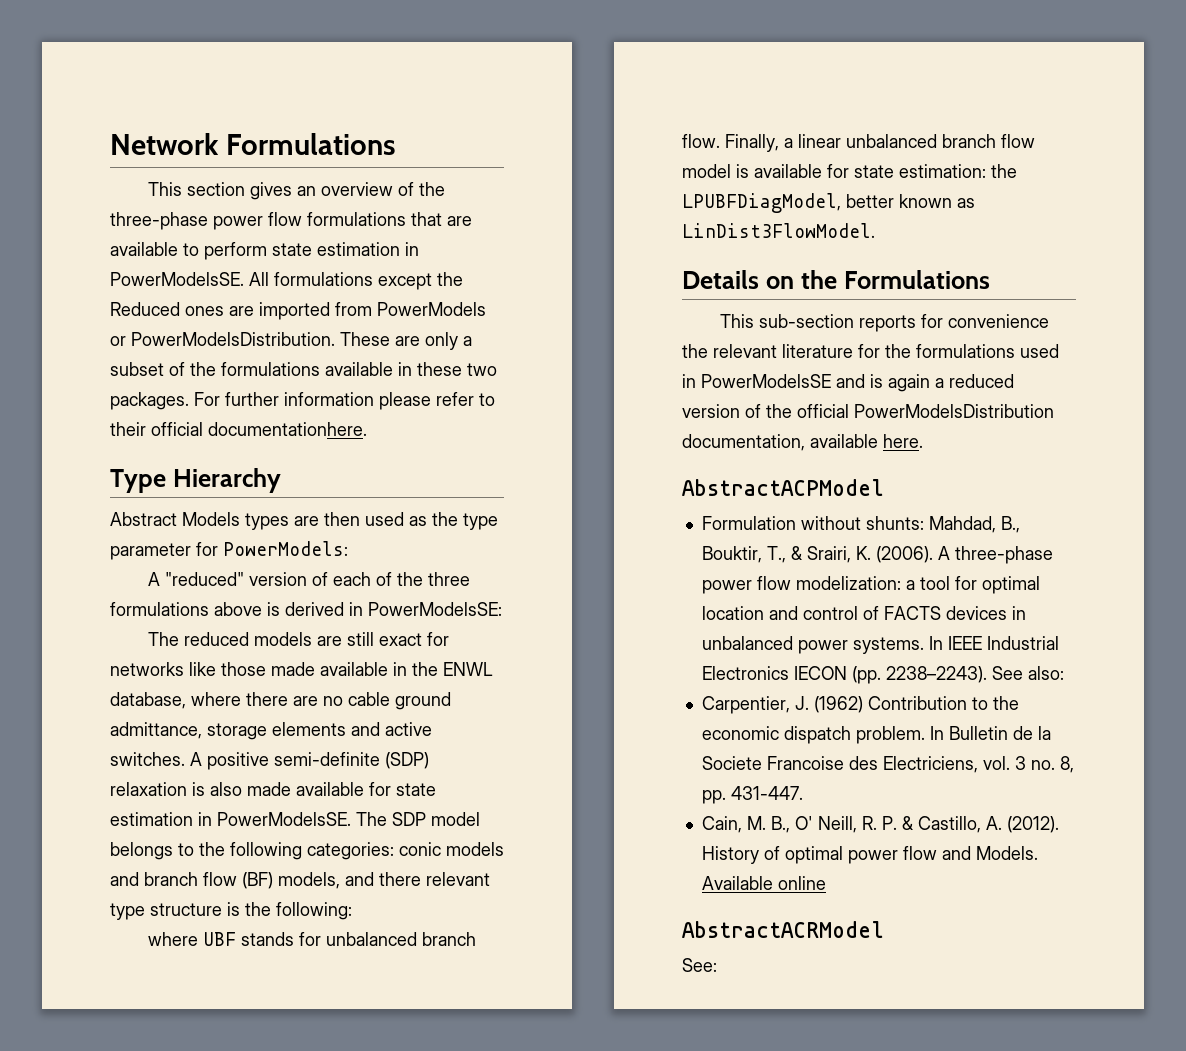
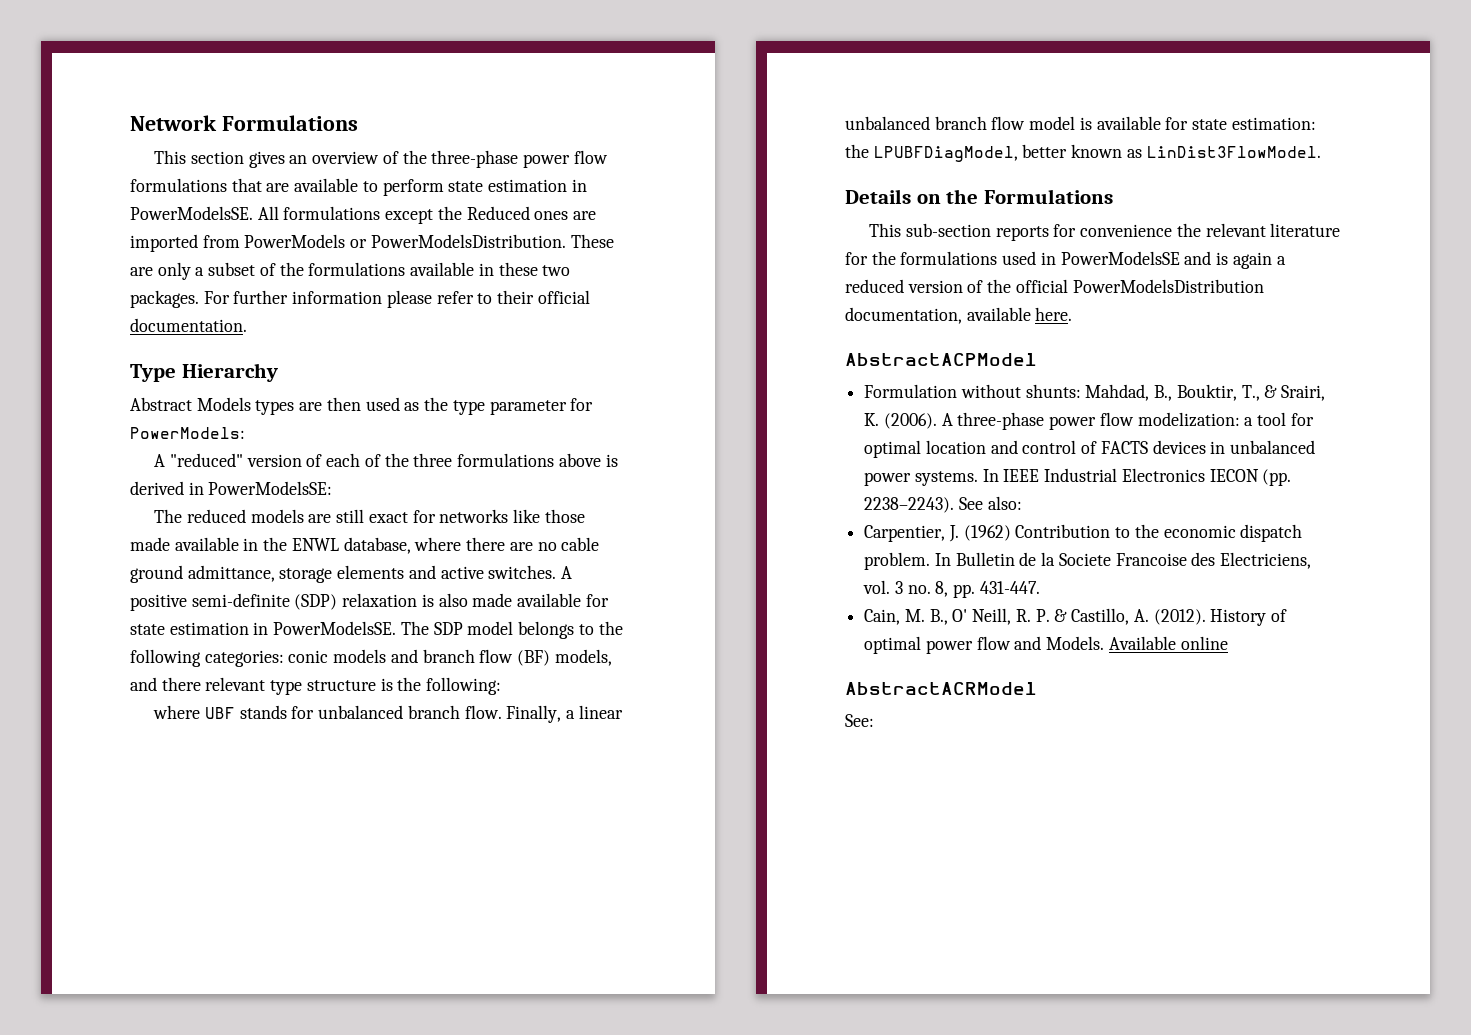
[208,422,367,436] documentationhere. -> [130,318,247,332] documentation.

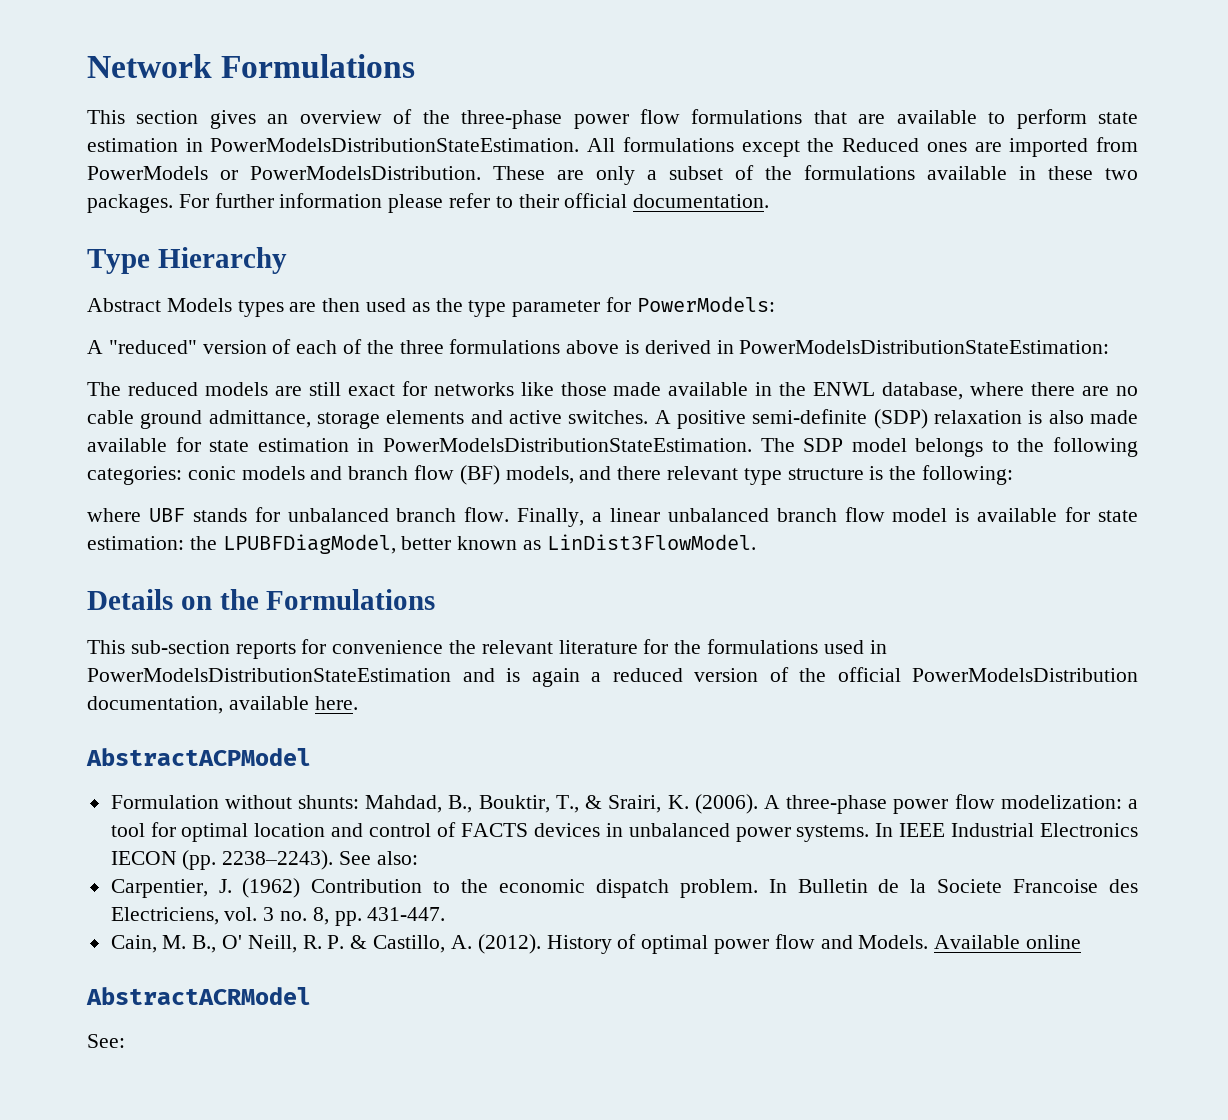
[130,206,253,220] PowerModelsSE. -> [210,138,580,152] PowerModelsDistributionStateEstimation.
[208,481,333,495] PowerModelsSE: -> [739,340,1110,354] PowerModelsDistributionStateEstimation:
[273,621,397,635] PowerModelsSE. -> [382,438,752,452] PowerModelsDistributionStateEstimation.
[1060,251,1180,265] PowerModelsSE -> [87,668,451,682] PowerModelsDistributionStateEstimation

